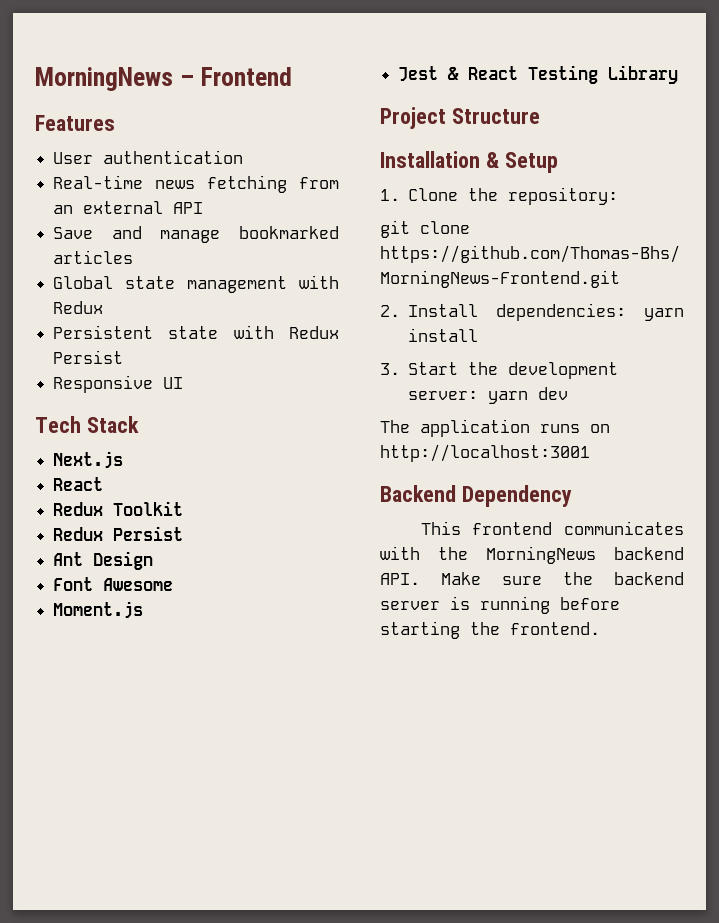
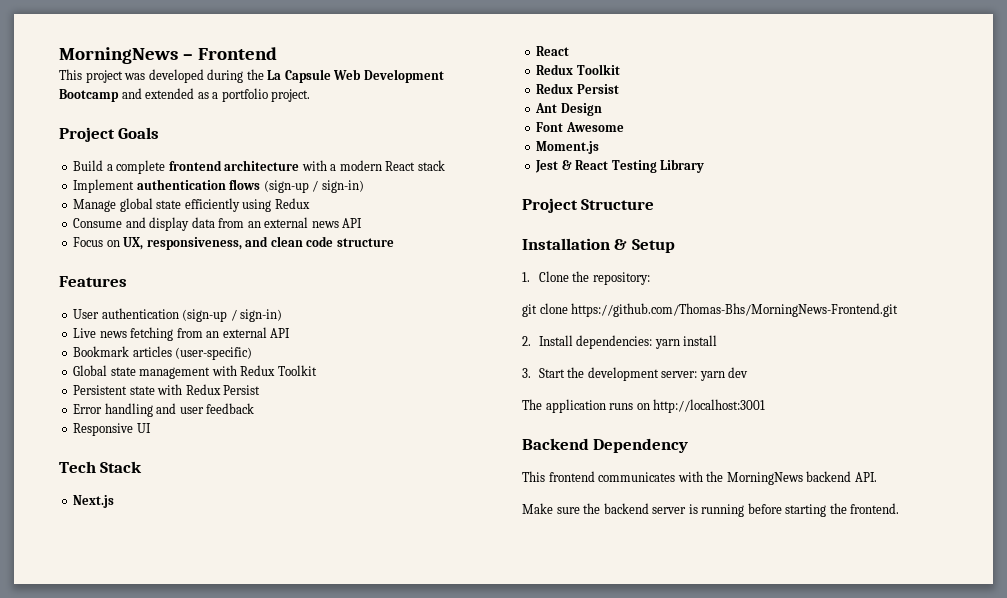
(292, 76) none -> [59,69,444,83] [59,88,311,102] [59,127,160,142] [73,160,445,174] [73,179,364,193] [73,198,310,212] [73,217,363,231] [73,236,394,250] // This project was developed during the La Capsule Web Development Bootcamp and extended as a portfolio project. // Project Goals // Build a complete frontend architecture with a modern React stack // Implement authentication flows (sign-up / sign-in) // Manage global state efficiently using Redux // Consume and display data from an external news API // Focus on UX, responsiveness, and clean code structure
[53,175,144,189] // Real-time -> [182,309,283,322] [73,328,97,338] (sign-up / sign-in) // Live
[53,226,339,243] Save and manage bookmarked -> [73,346,130,357] Bookmark
(134, 257) none -> [175,347,253,360] (user-specific)
(104, 307) none -> [277,365,317,376] Toolkit
(124, 357) none -> [73,403,255,417] // Error handling and user feedback
(420, 579) none -> (877, 477) //

